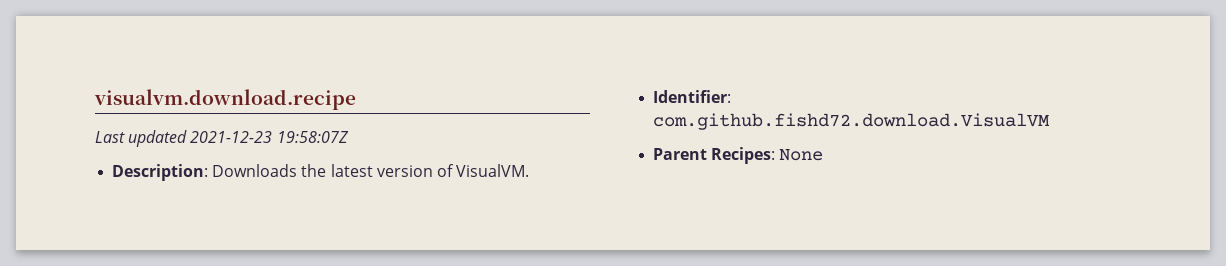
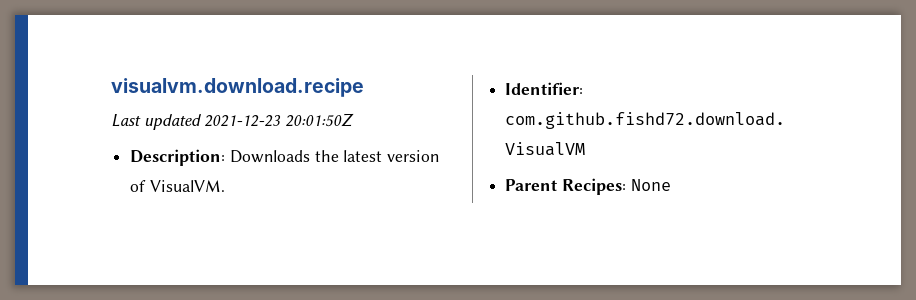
[276,131,349,143] 19:58:07Z -> [285,113,355,127] 20:01:50Z

